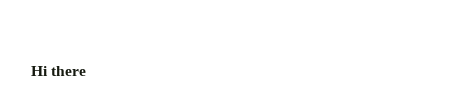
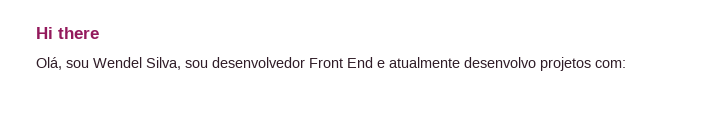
(87, 71) none -> [36,57,626,71] // Olá, sou Wendel Silva, sou desenvolvedor Front End e atualmente desenvolvo projetos com:

